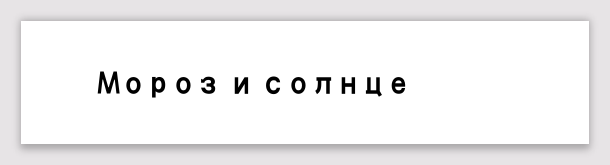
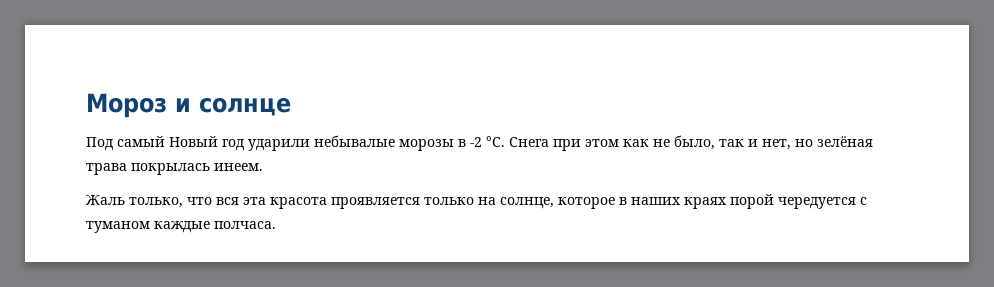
(412, 86) none -> [86,135,873,151] [86,163,263,175] [86,194,867,209] [86,221,276,233] // Под самый Новый год ударили небывалые морозы в -2 °C. Снега при этом как не было, так и нет, но зелёная трава покрылась инеем. // Жаль только, что вся эта красота проявляется только на солнце, которое в наших краях порой чередуется с туманом каждые полчаса.

